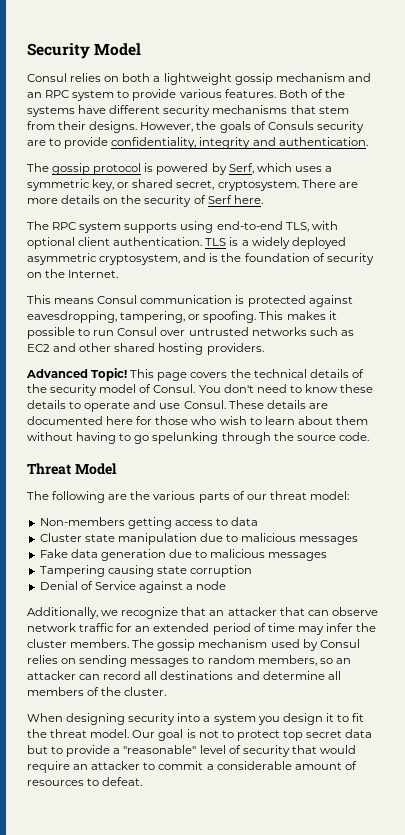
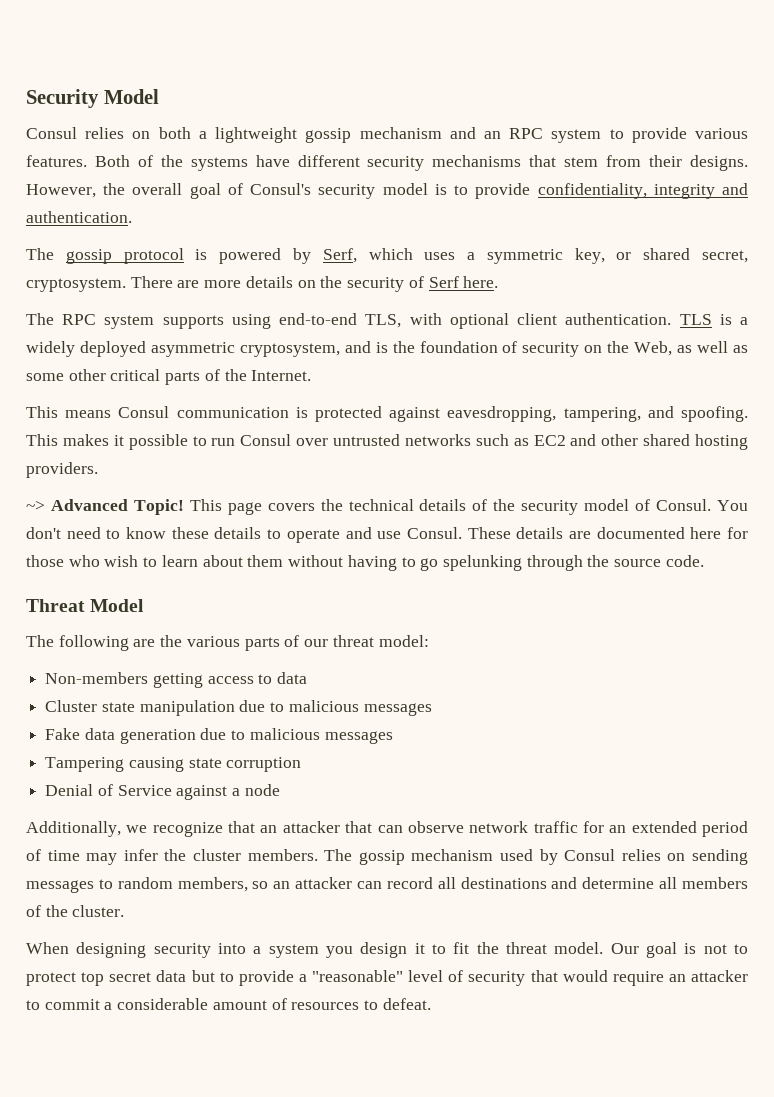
[219,121,364,133] [27,140,46,146] goals of Consuls security are -> [132,183,447,199] overall goal of Consul's security model is
(66, 273) none -> [634,341,748,356] [26,369,247,385] Web, as well as some other critical parts of the
[188,314,201,320] or -> [647,406,674,418] and
(264, 349) none -> [26,500,45,511] ~>

